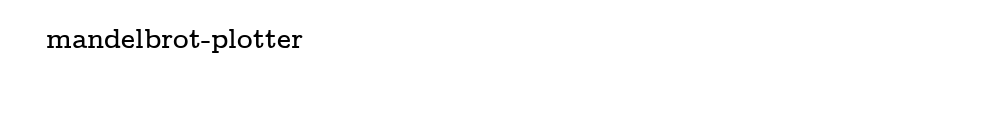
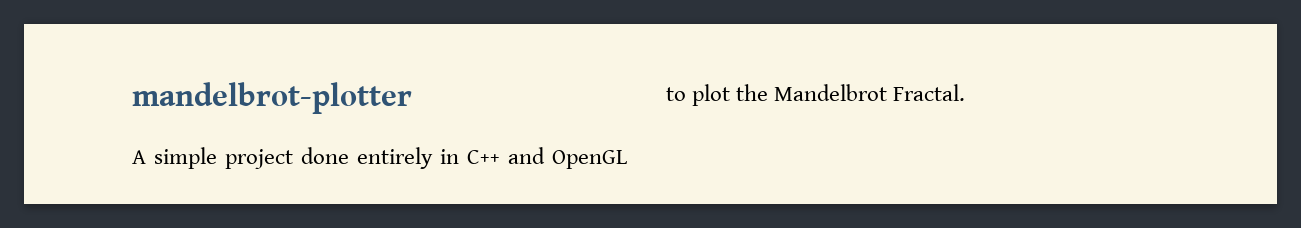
(303, 41) none -> [132,147,627,169] [666,84,966,106] // A simple project done entirely in C++ and OpenGL to plot the Mandelbrot Fractal.

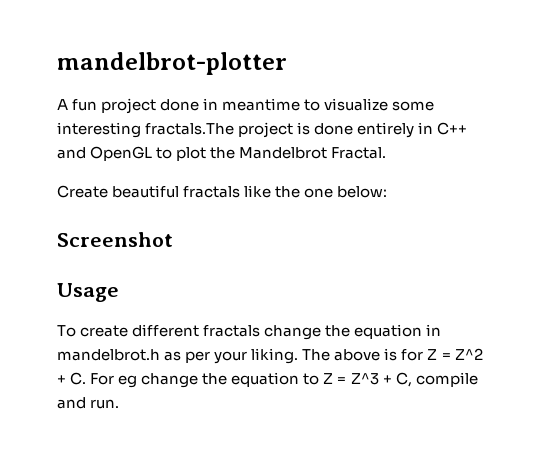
[154,147,217,169] simple -> [72,99,98,111] fun
(349, 155) none -> [203,98,435,111] [57,122,354,138] in meantime to visualize some interesting fractals.The project is done
(966, 92) none -> [57,185,388,198] [57,232,173,247] [57,283,119,302] [57,324,442,340] [57,348,483,364] [57,372,478,388] [57,397,120,409] // Create beautiful fractals like the one below: // Screenshot // Usage // To create different fractals change the equation in mandelbrot.h as per your liking. The above is for Z = Z^2 + C. For eg change the equation to Z = Z^3 + C, compile and run.

